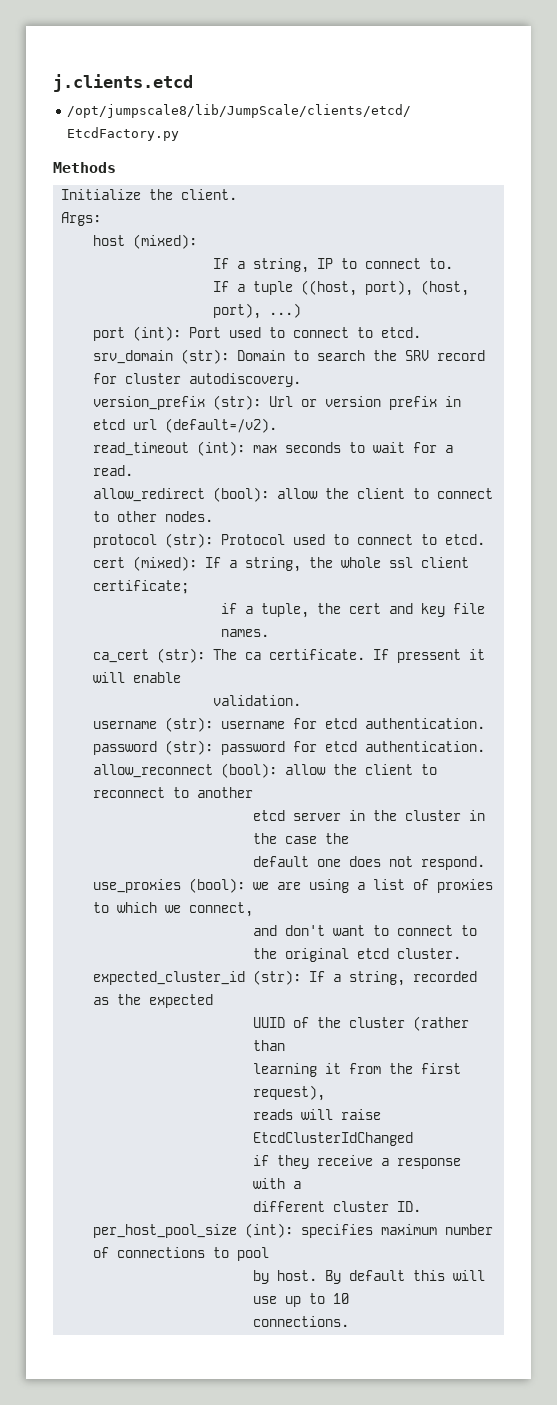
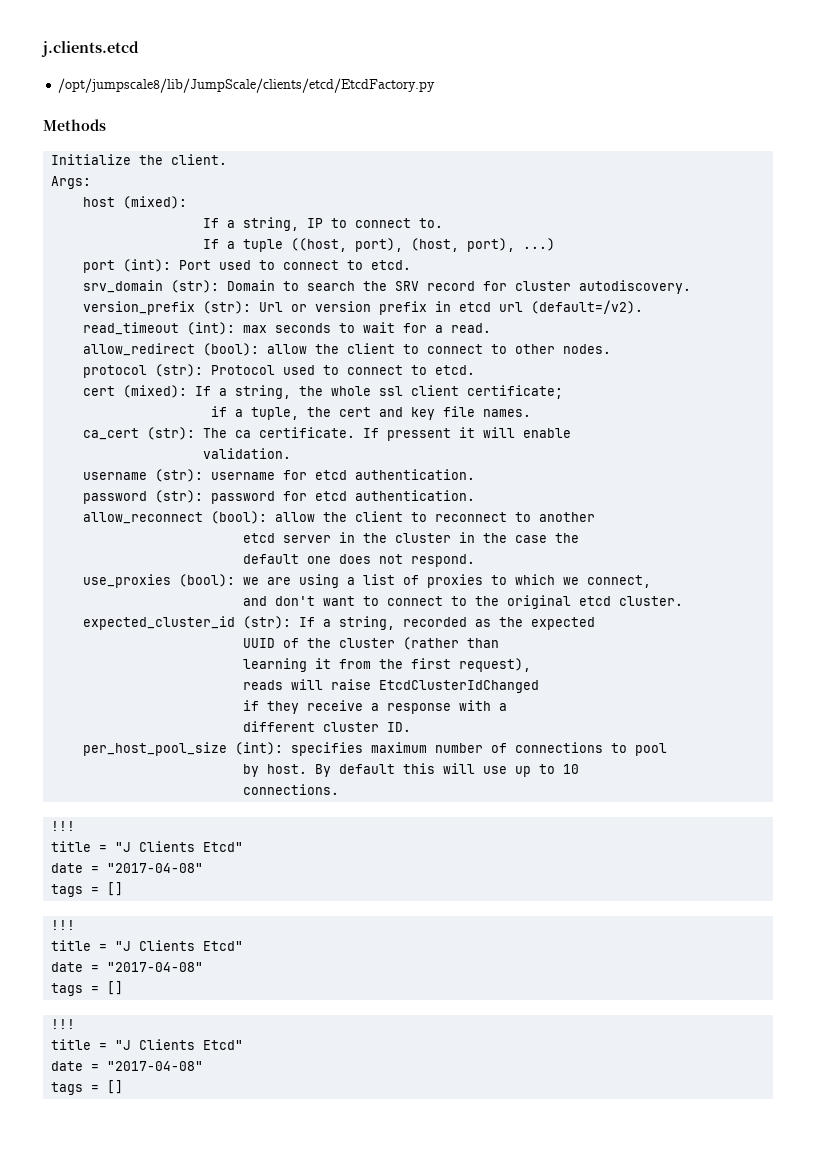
(349, 1321) none -> [51,821,76,831] [51,841,244,852] [51,863,204,873] [51,882,124,897] [51,920,76,930] [51,940,244,951] [51,962,204,972] [51,981,124,996] [51,1019,76,1029] [51,1039,244,1050] [51,1061,204,1071] [51,1080,124,1095] // !!! // title = "J Clients Etcd" // date = "2017-04-08" // tags = [] // !!! // title = "J Clients Etcd" // date = "2017-04-08" // tags = [] // !!! // title = "J Clients Etcd" // date = "2017-04-08" // tags = []

